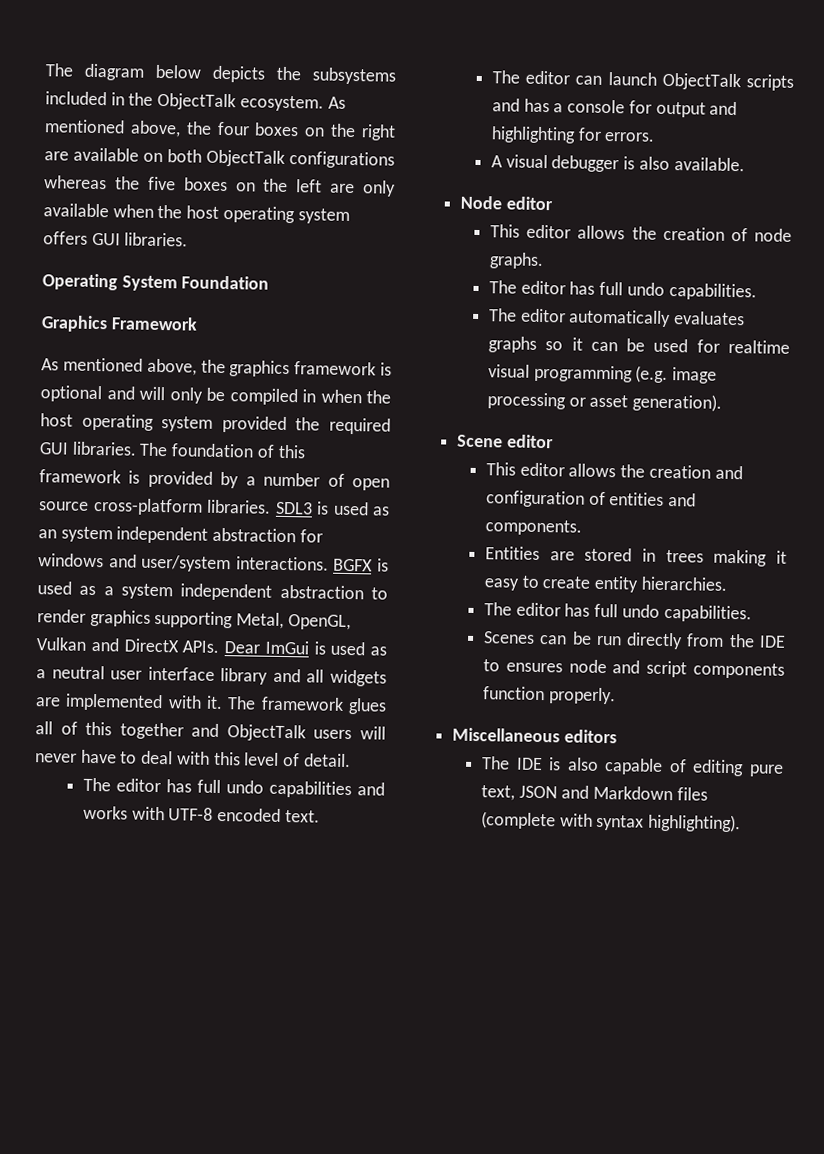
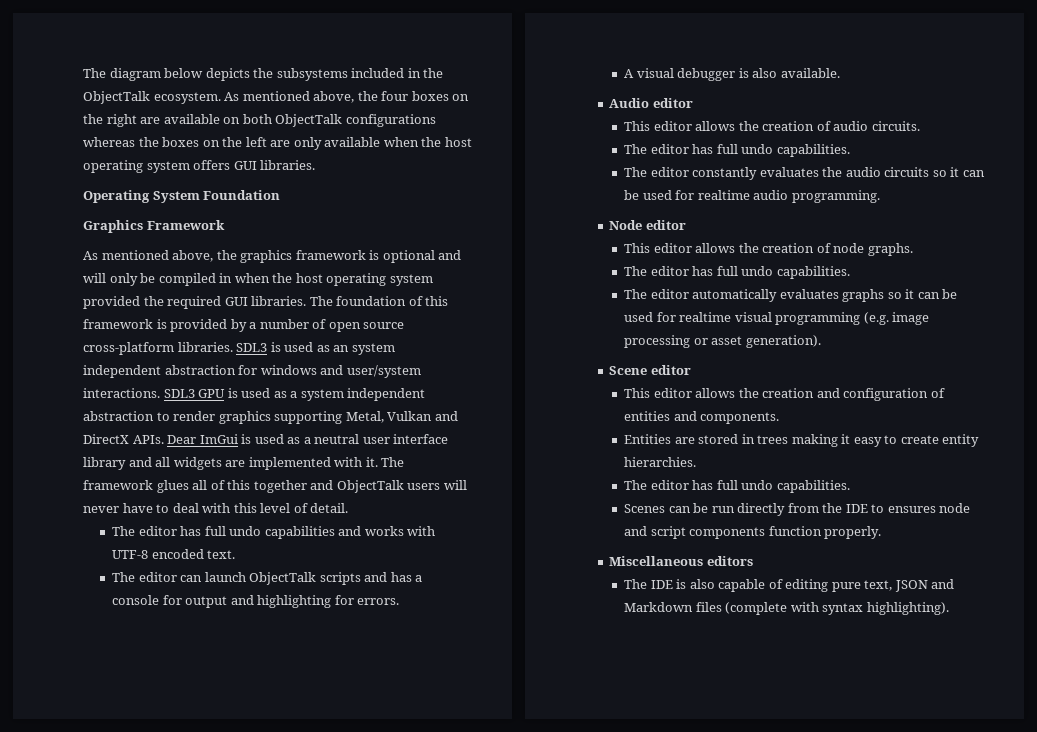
[147,176,176,191] five -> (159, 142) none
[333,558,374,572] BGFX -> [163,389,226,398] SDL3 GPU
[287,614,351,631] OpenGL, -> (384, 417) none
(745, 164) none -> [609,98,693,108] [623,121,920,131] [623,144,850,157] [623,167,985,180] [623,190,880,203] // Audio editor // This editor allows the creation of audio circuits. // The editor has full undo capabilities. // The editor constantly evaluates the audio circuits so it can be used for realtime audio programming.

